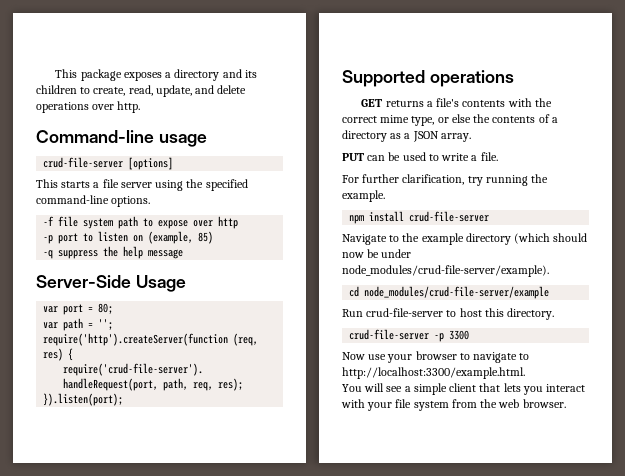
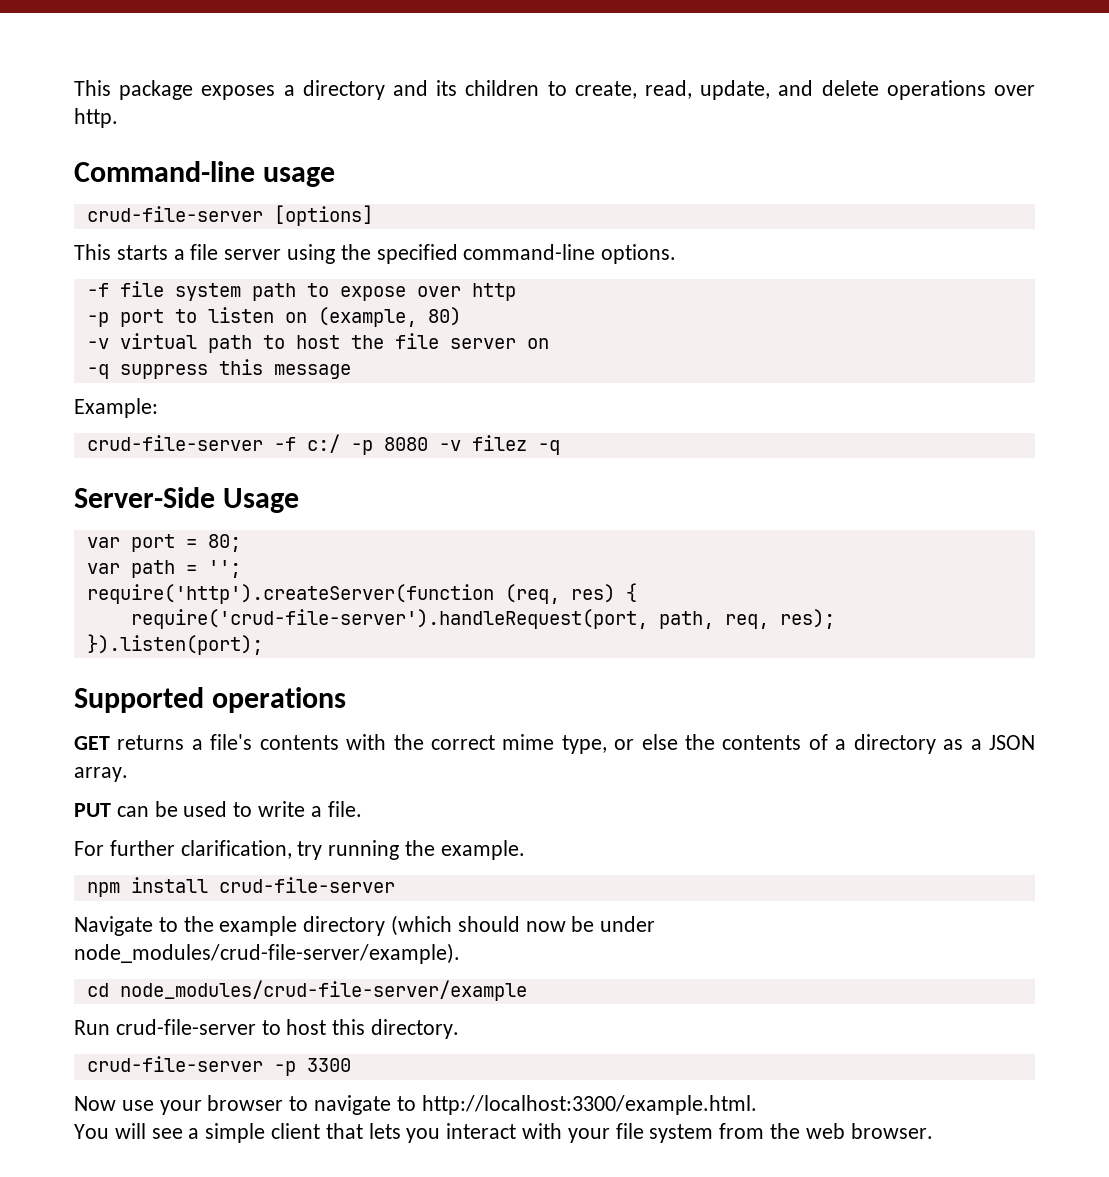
[198,231,214,244] 85) -> [427,307,461,326] [86,333,549,353] 80) // -v virtual path to host the file server on
[103,246,144,259] the help -> [218,359,263,375] this
(184, 254) none -> [74,398,158,418] [86,434,560,455] // Example: // crud-file-server -f c:/ -p 8080 -v filez -q

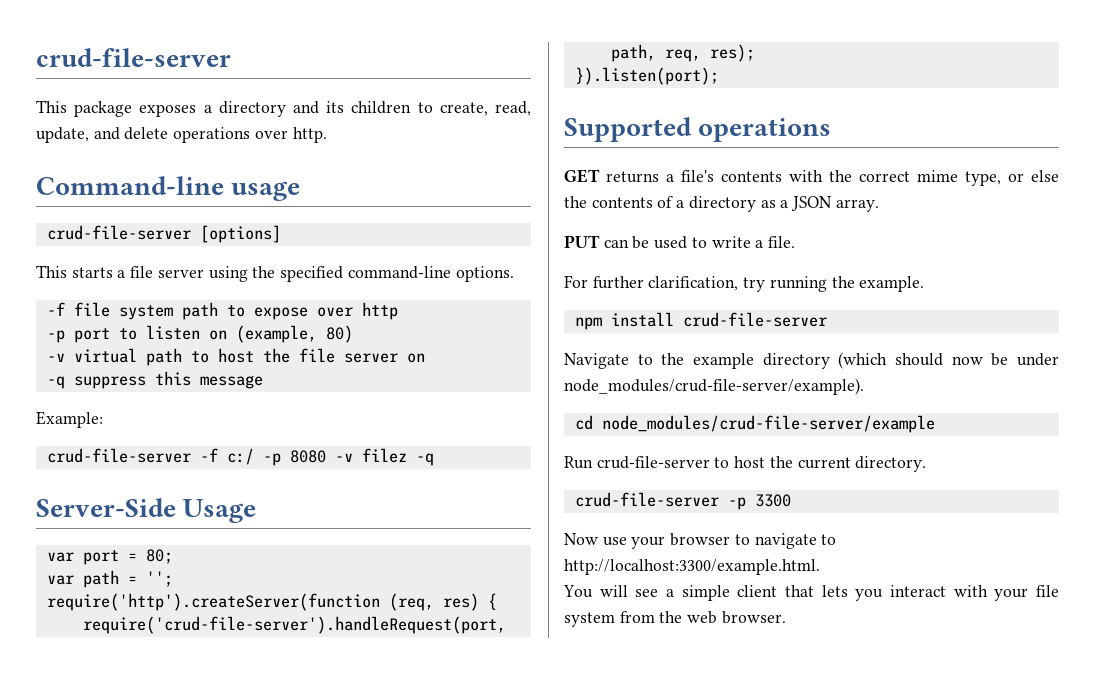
(74, 88) none -> [36,48,231,67] crud-file-server //
[332,1019,366,1035] this -> [769,456,851,469] the current

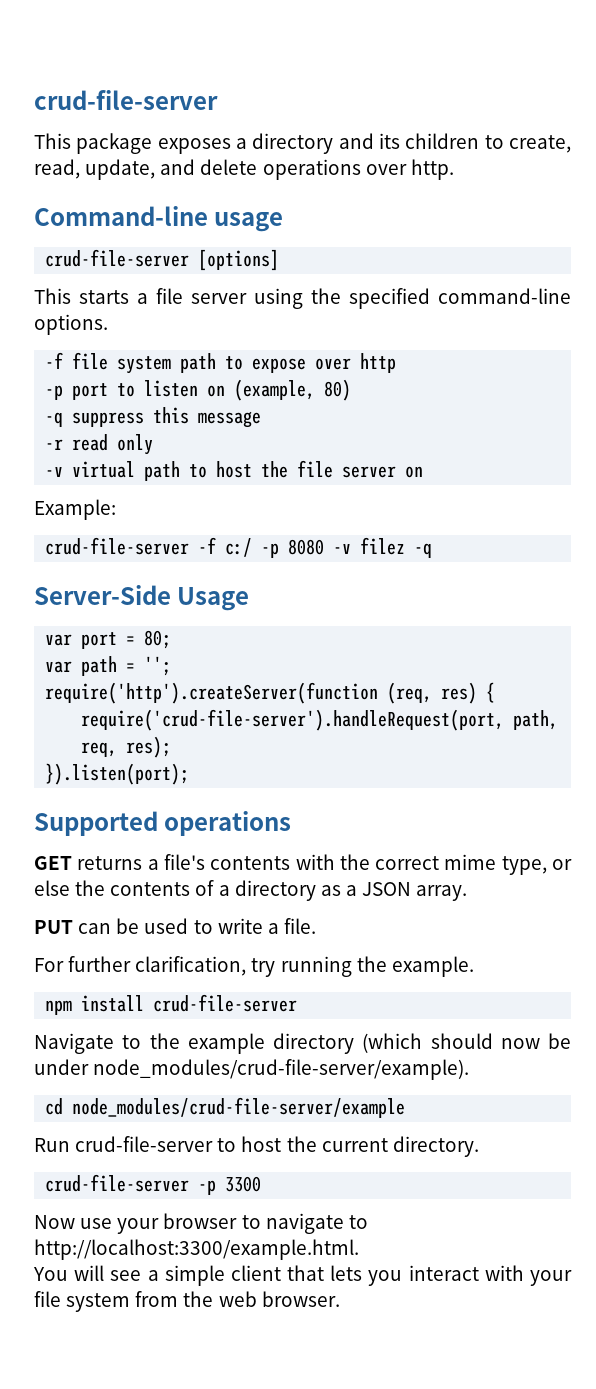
(353, 334) none -> [45,407,262,428] [45,434,154,455] // -q suppress this message // -r read only
[46,371,263,389] // -q suppress this message -> (424, 472) none

